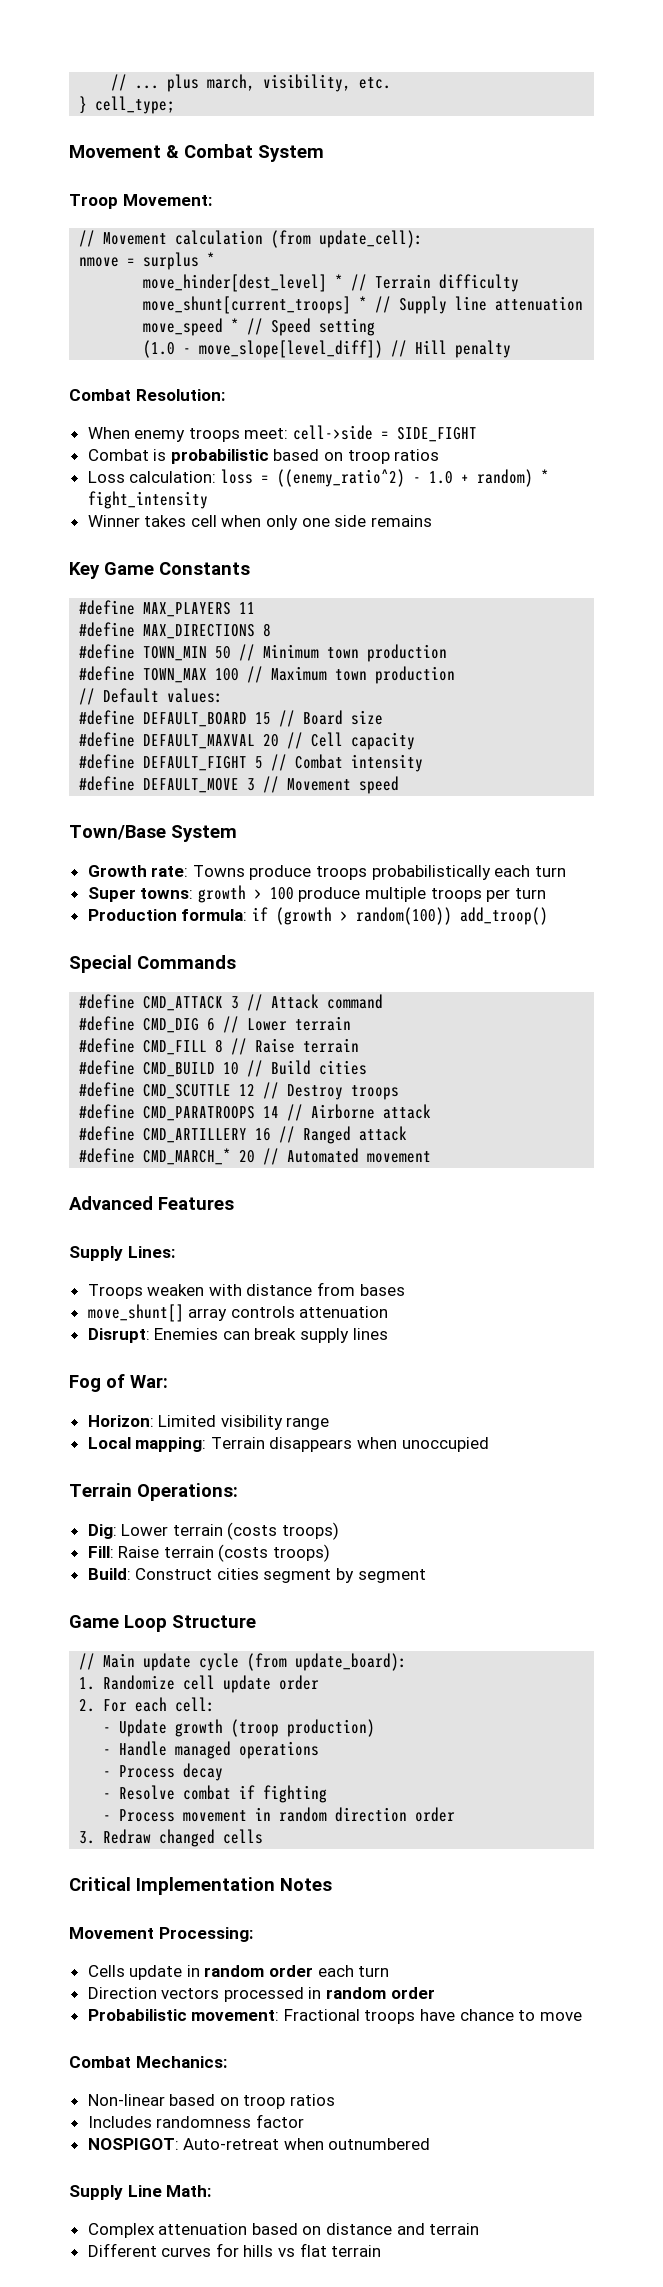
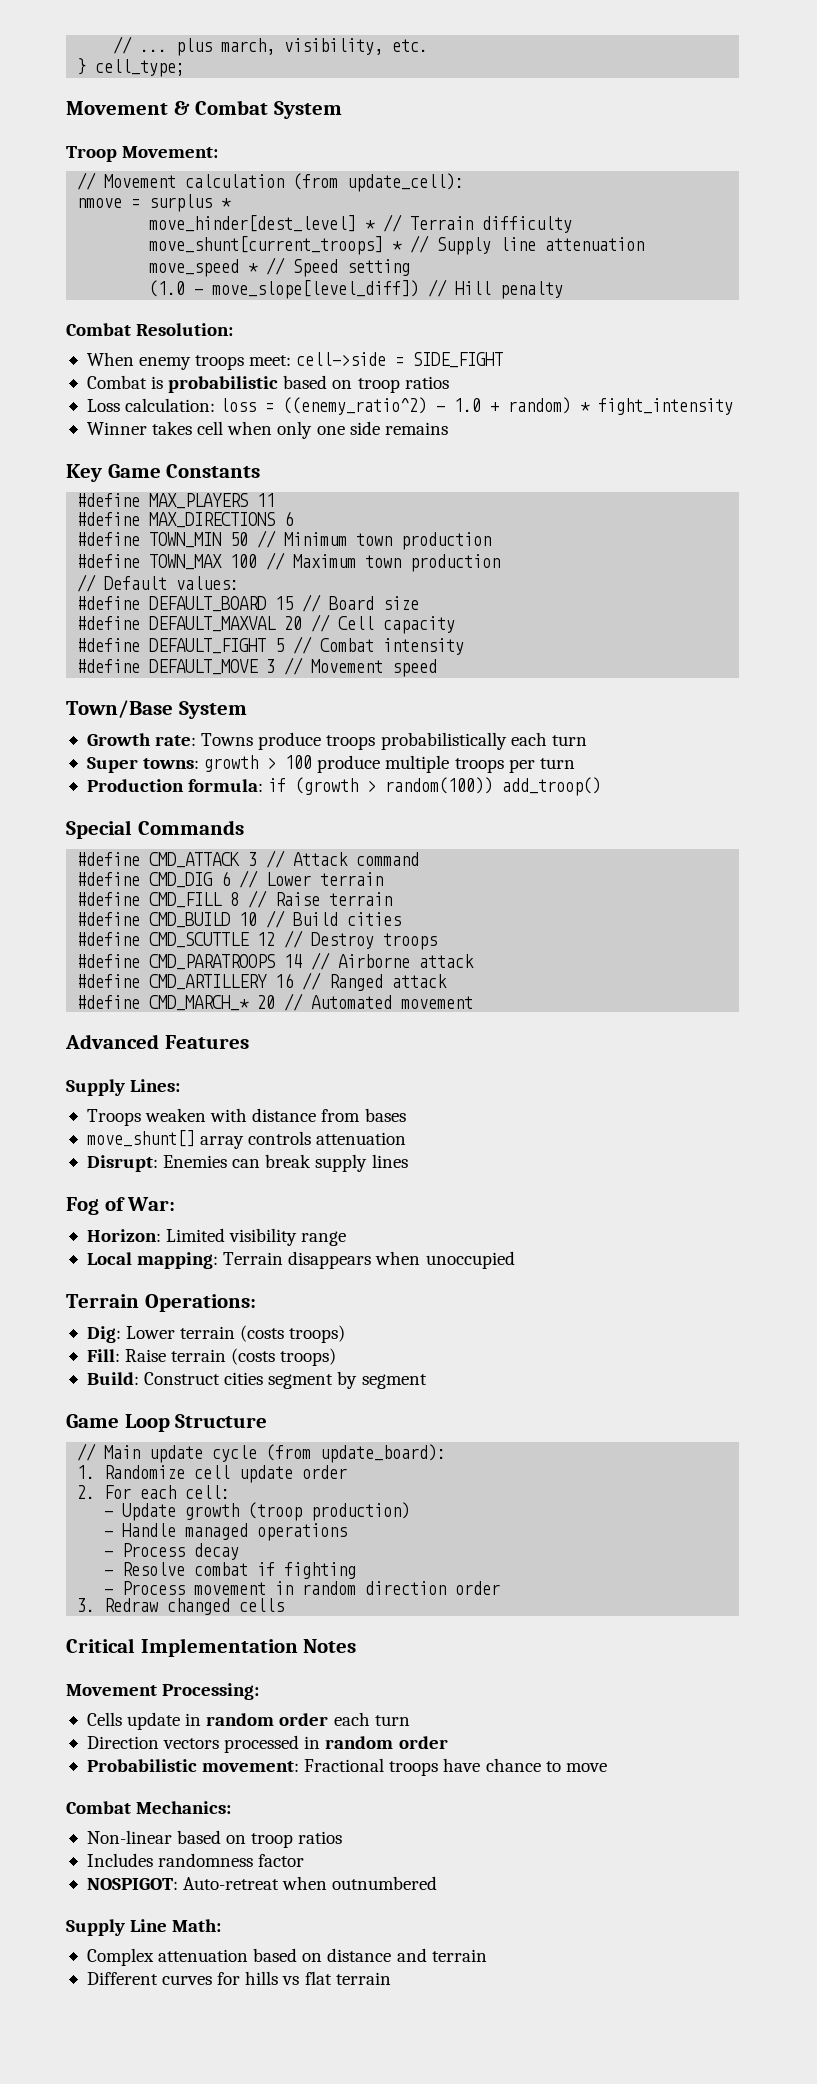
[263,623,272,637] 8 -> [284,511,294,526] 6

